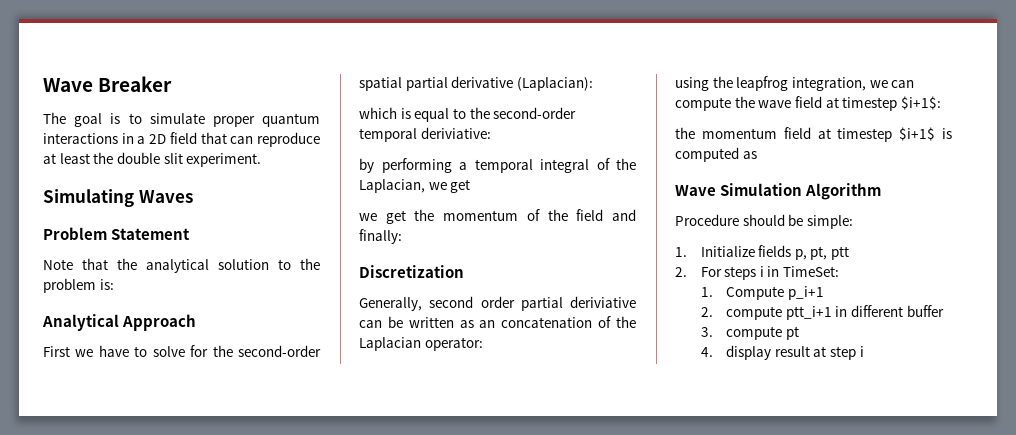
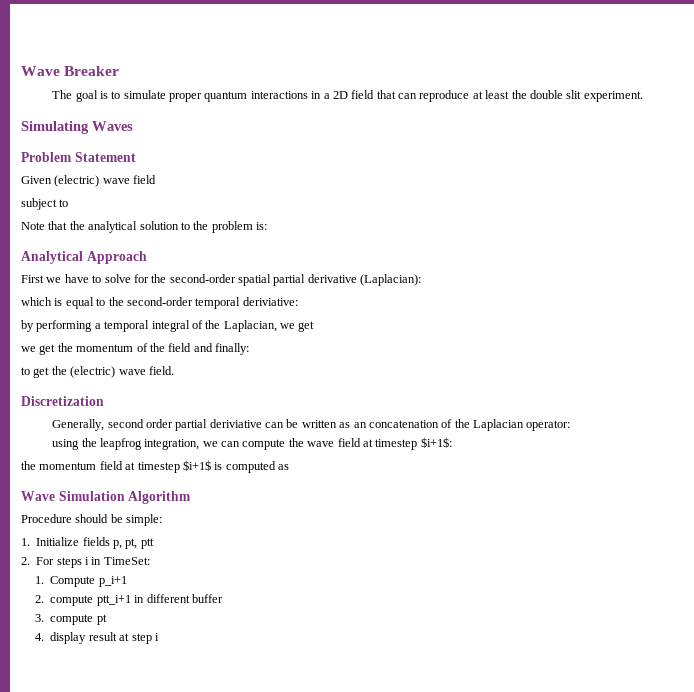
(191, 234) none -> [21,175,157,187] [21,198,69,210] // Given (electric) wave field // subject to
(402, 236) none -> [21,366,174,378] // to get the (electric) wave field.

